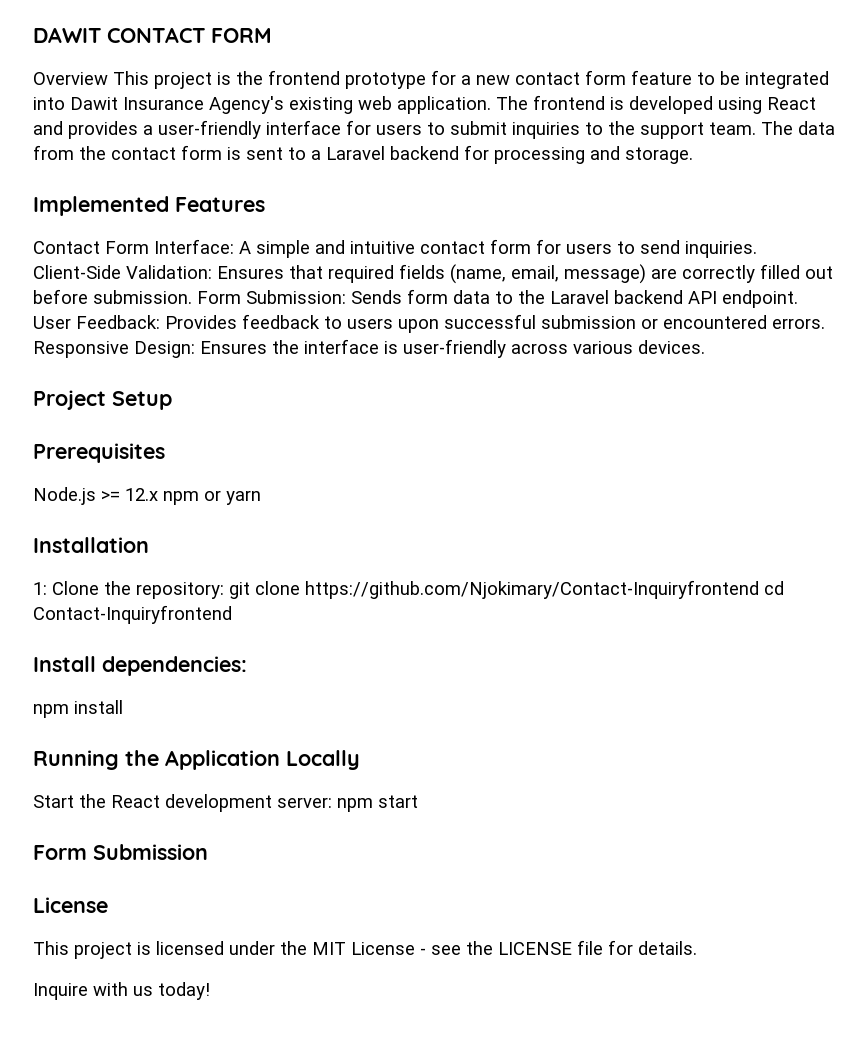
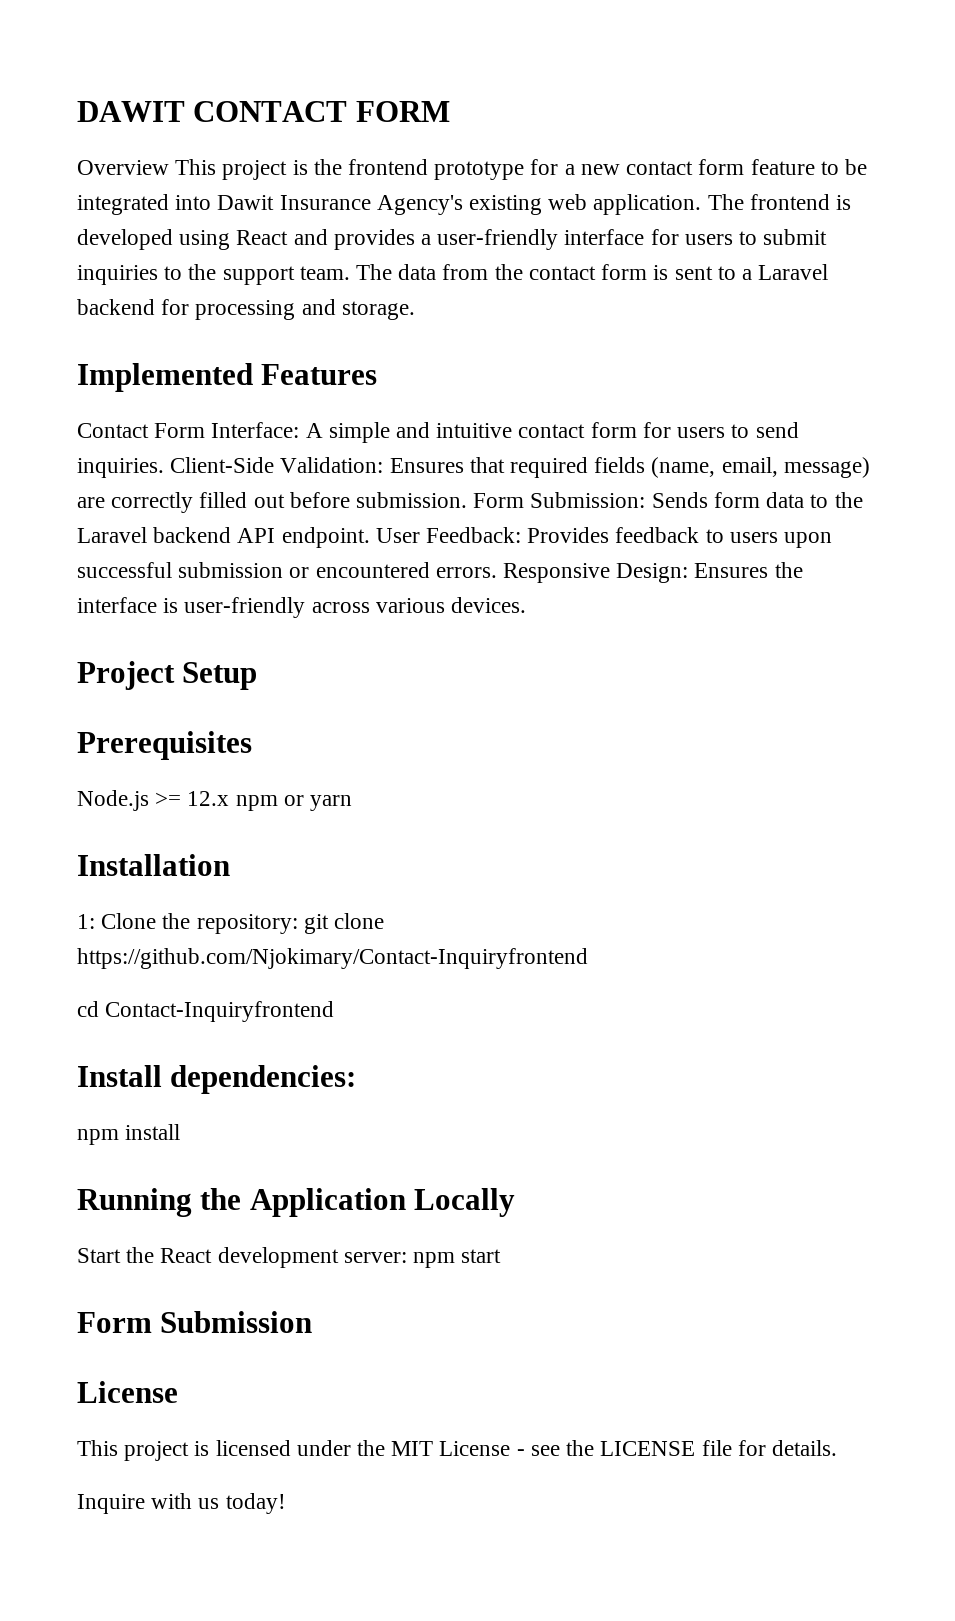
(759, 589) none -> (588, 958) //

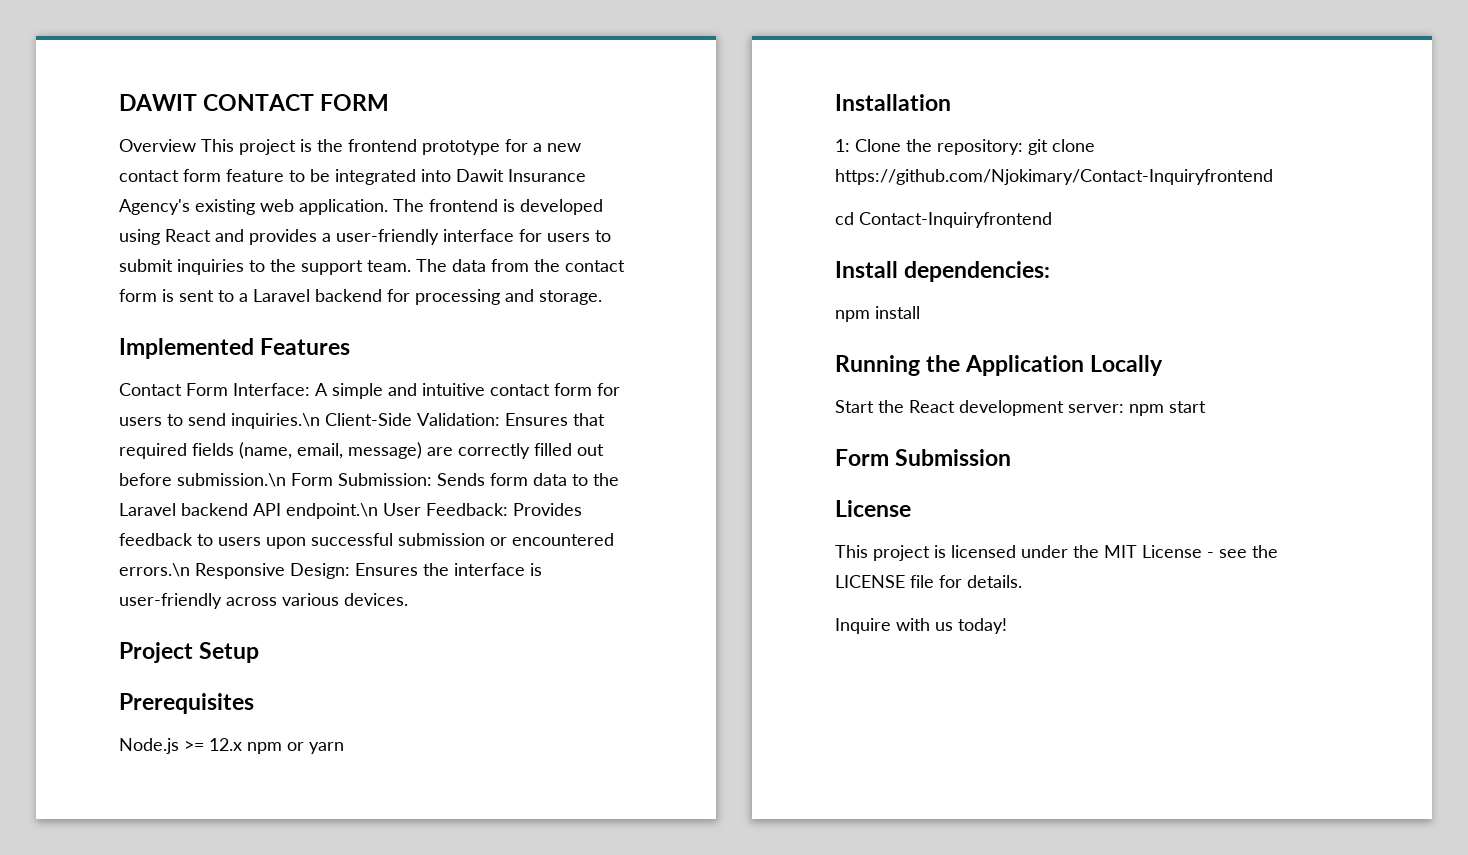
[77,458,164,478] inquiries. -> [231,413,320,429] inquiries.\n
[356,492,468,508] submission. -> [177,473,286,487] submission.\n
[281,527,370,548] endpoint. -> [286,503,378,519] endpoint.\n
[435,567,497,578] errors. -> [119,563,190,577] errors.\n

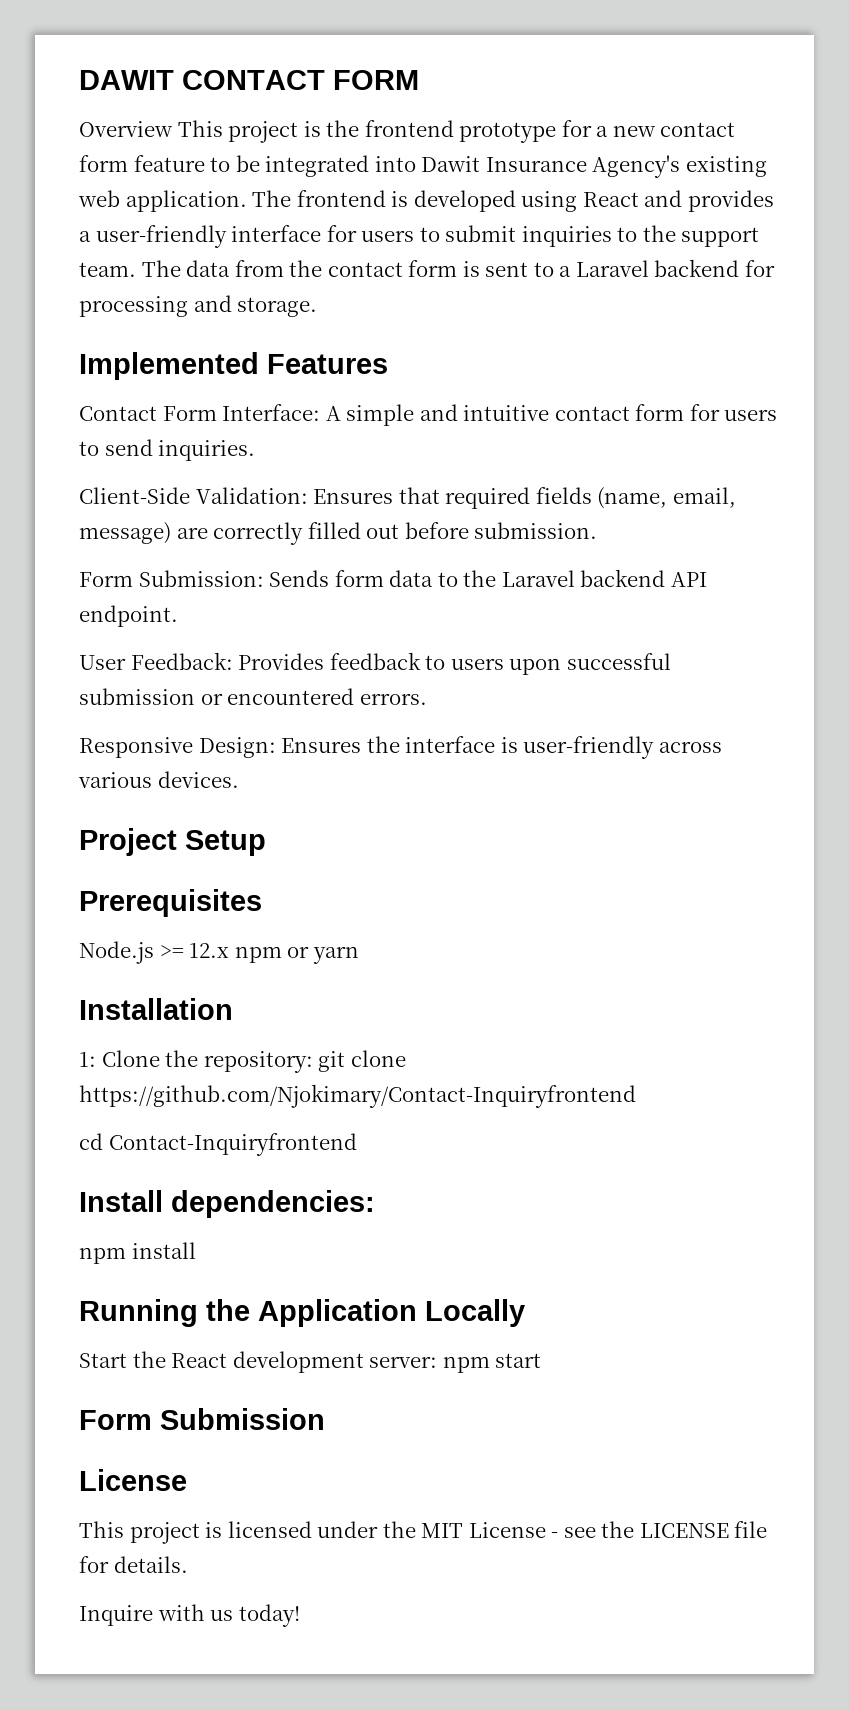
[231,413,320,429] inquiries.\n -> [158,440,256,461] inquiries. //
[177,473,286,487] submission.\n -> [474,522,598,539] submission. //
[286,503,378,519] endpoint.\n -> [79,605,178,627] endpoint. //
[119,563,190,577] errors.\n -> [359,693,427,705] errors. //

